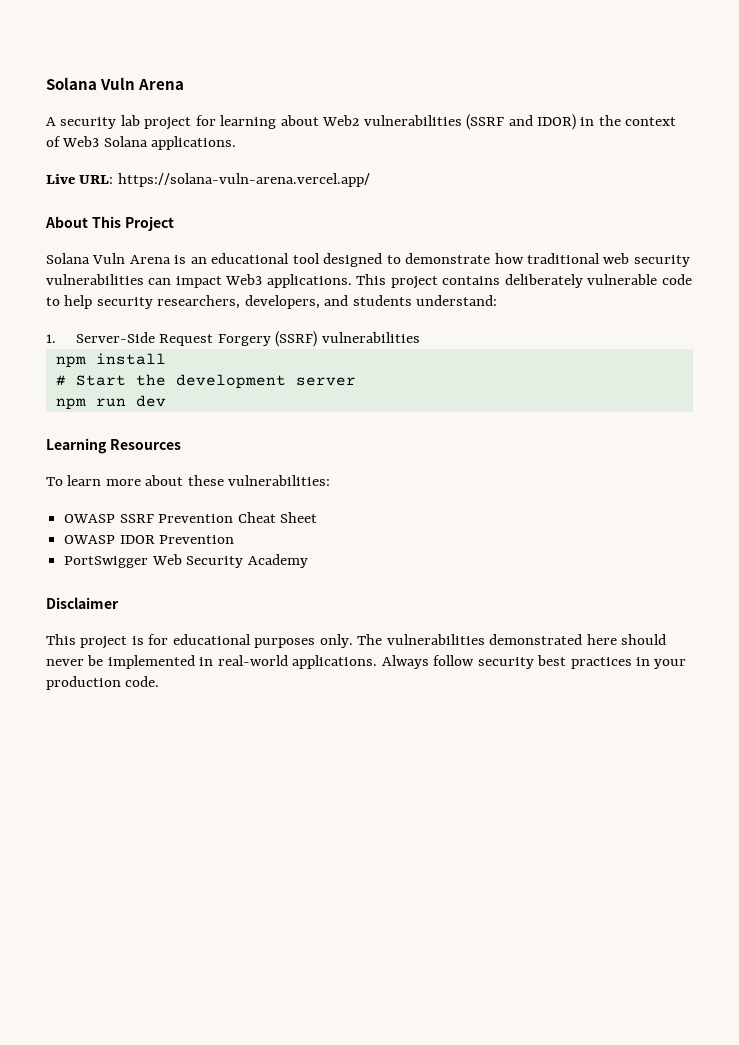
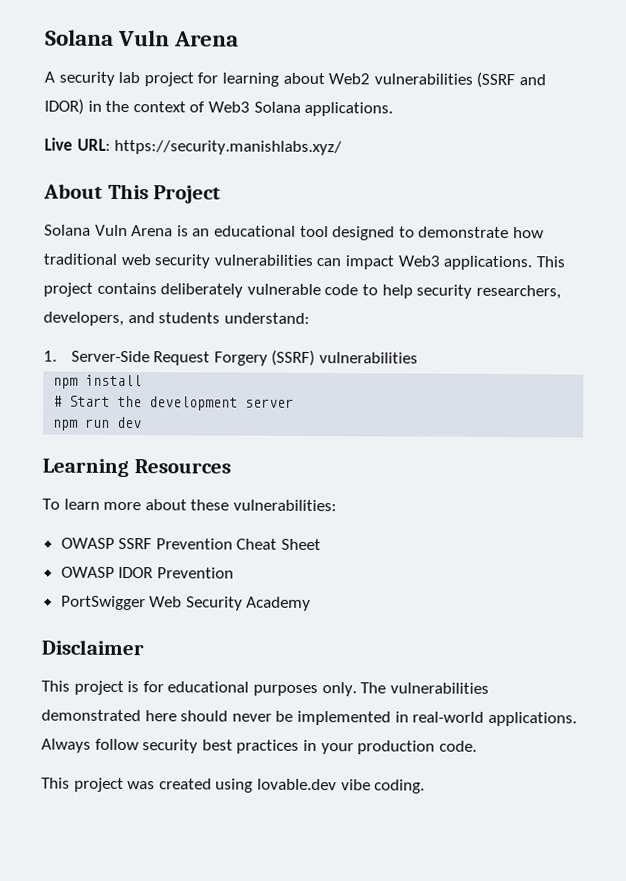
[117,173,370,187] https://solana-vuln-arena.vercel.app/ -> [114,139,343,156] https://security.manishlabs.xyz/
(160, 681) none -> [41,777,426,794] // This project was created using lovable.dev vibe coding.

